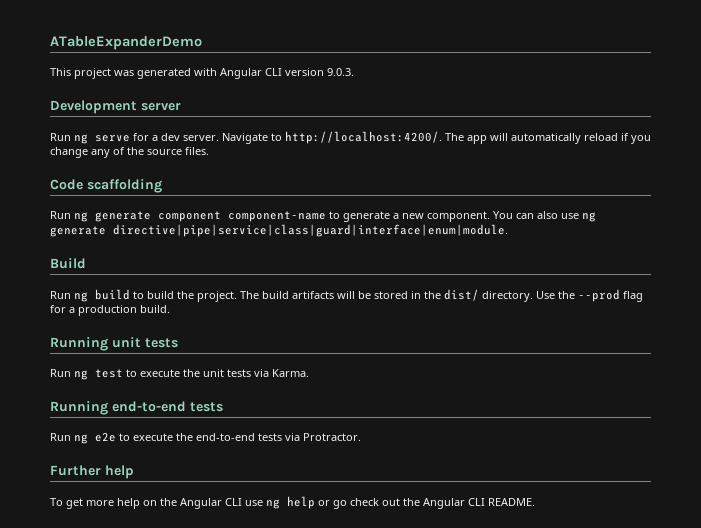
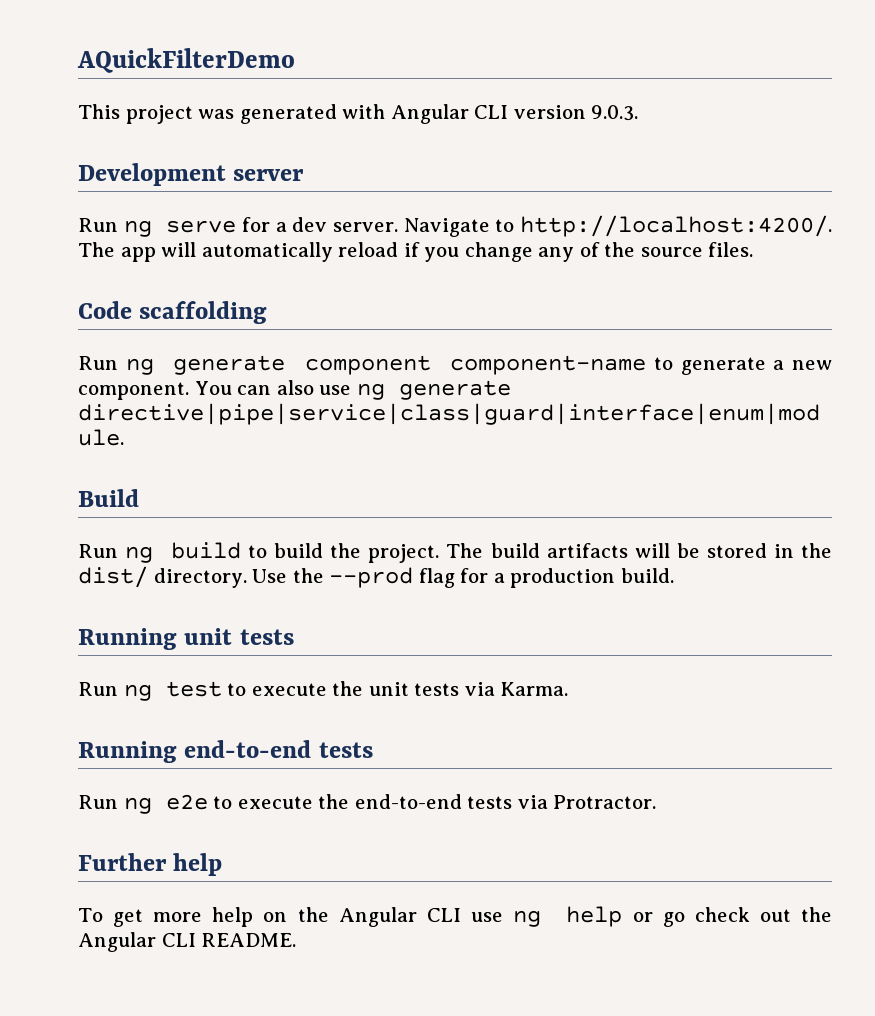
[50,36,202,50] ATableExpanderDemo -> [77,48,295,73] AQuickFilterDemo

